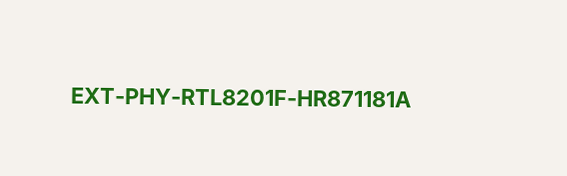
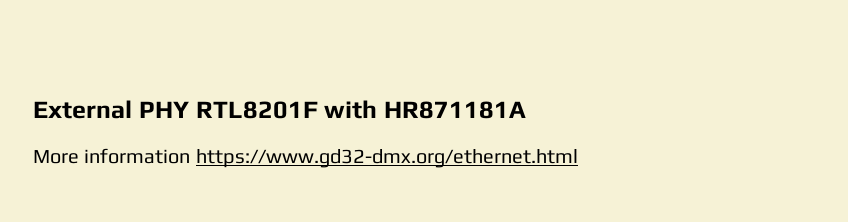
[70,87,411,108] EXT-PHY-RTL8201F-HR871181A -> [33,100,526,119] [33,148,578,168] External PHY RTL8201F with HR871181A // More information https://www.gd32-dmx.org/ethernet.html

